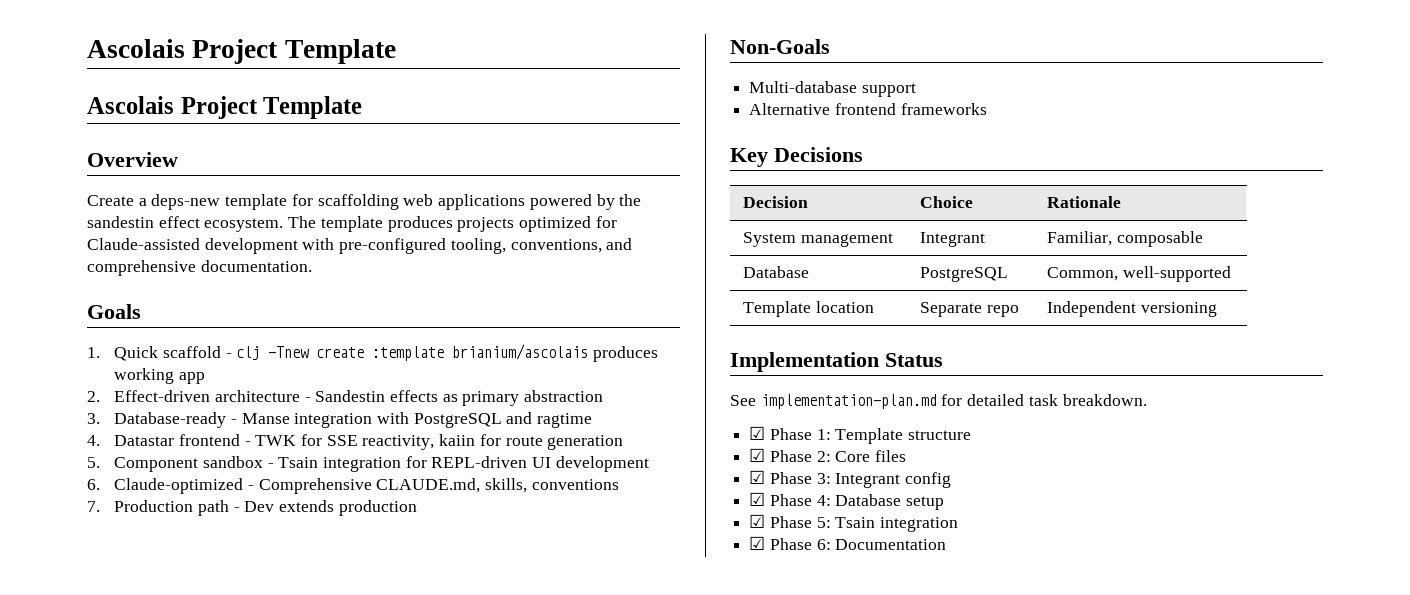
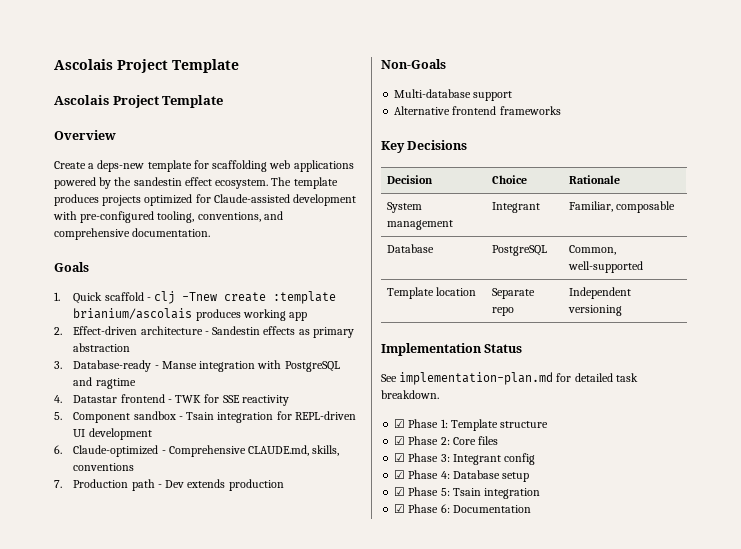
[362,434,624,450] reactivity, kaiin for route generation -> [241,395,289,406] reactivity

